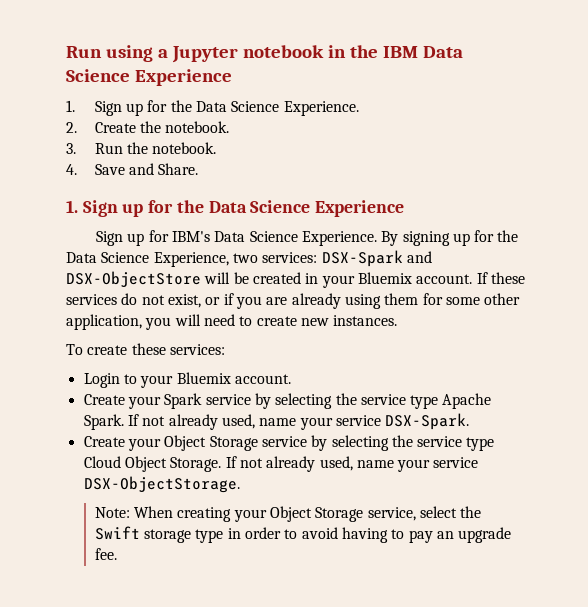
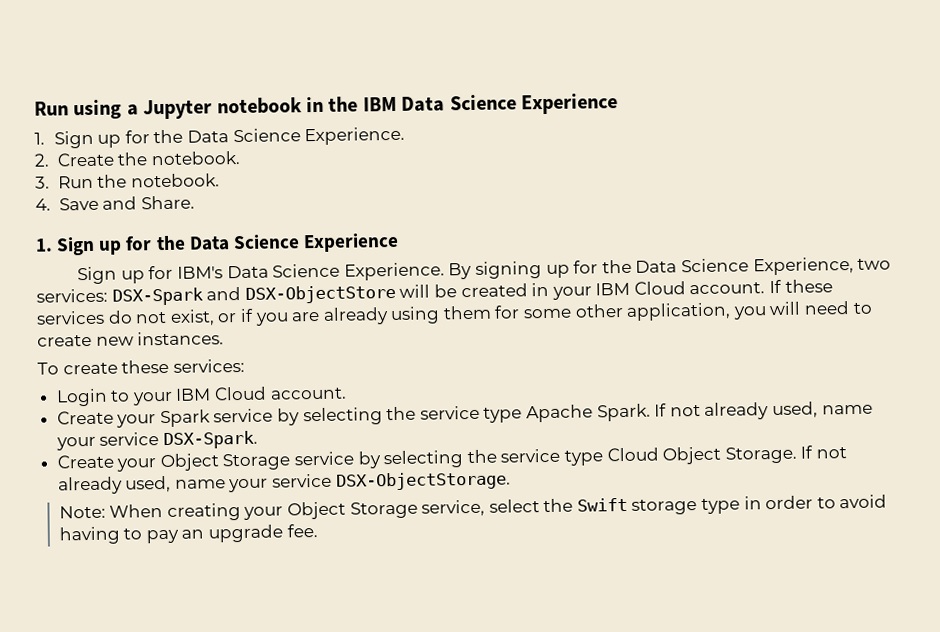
[357,272,412,284] Bluemix -> [595,281,686,296] IBM Cloud
[176,372,231,384] Bluemix -> [175,386,268,401] IBM Cloud

